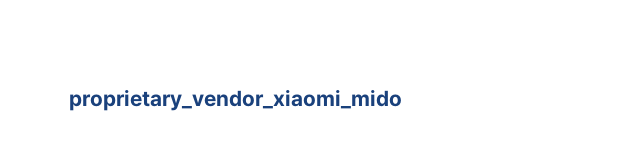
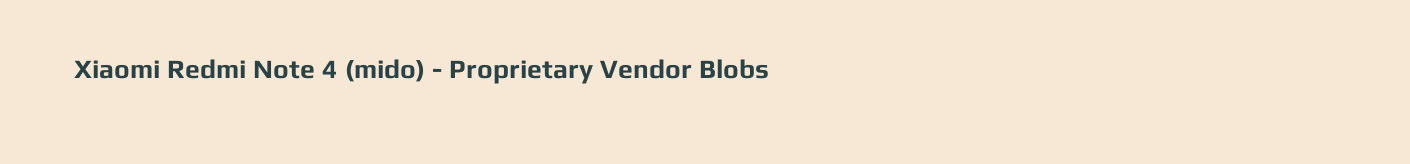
[69,89,402,111] proprietary_vendor_xiaomi_mido -> [74,59,770,84] Xiaomi Redmi Note 4 (mido) - Proprietary Vendor Blobs

